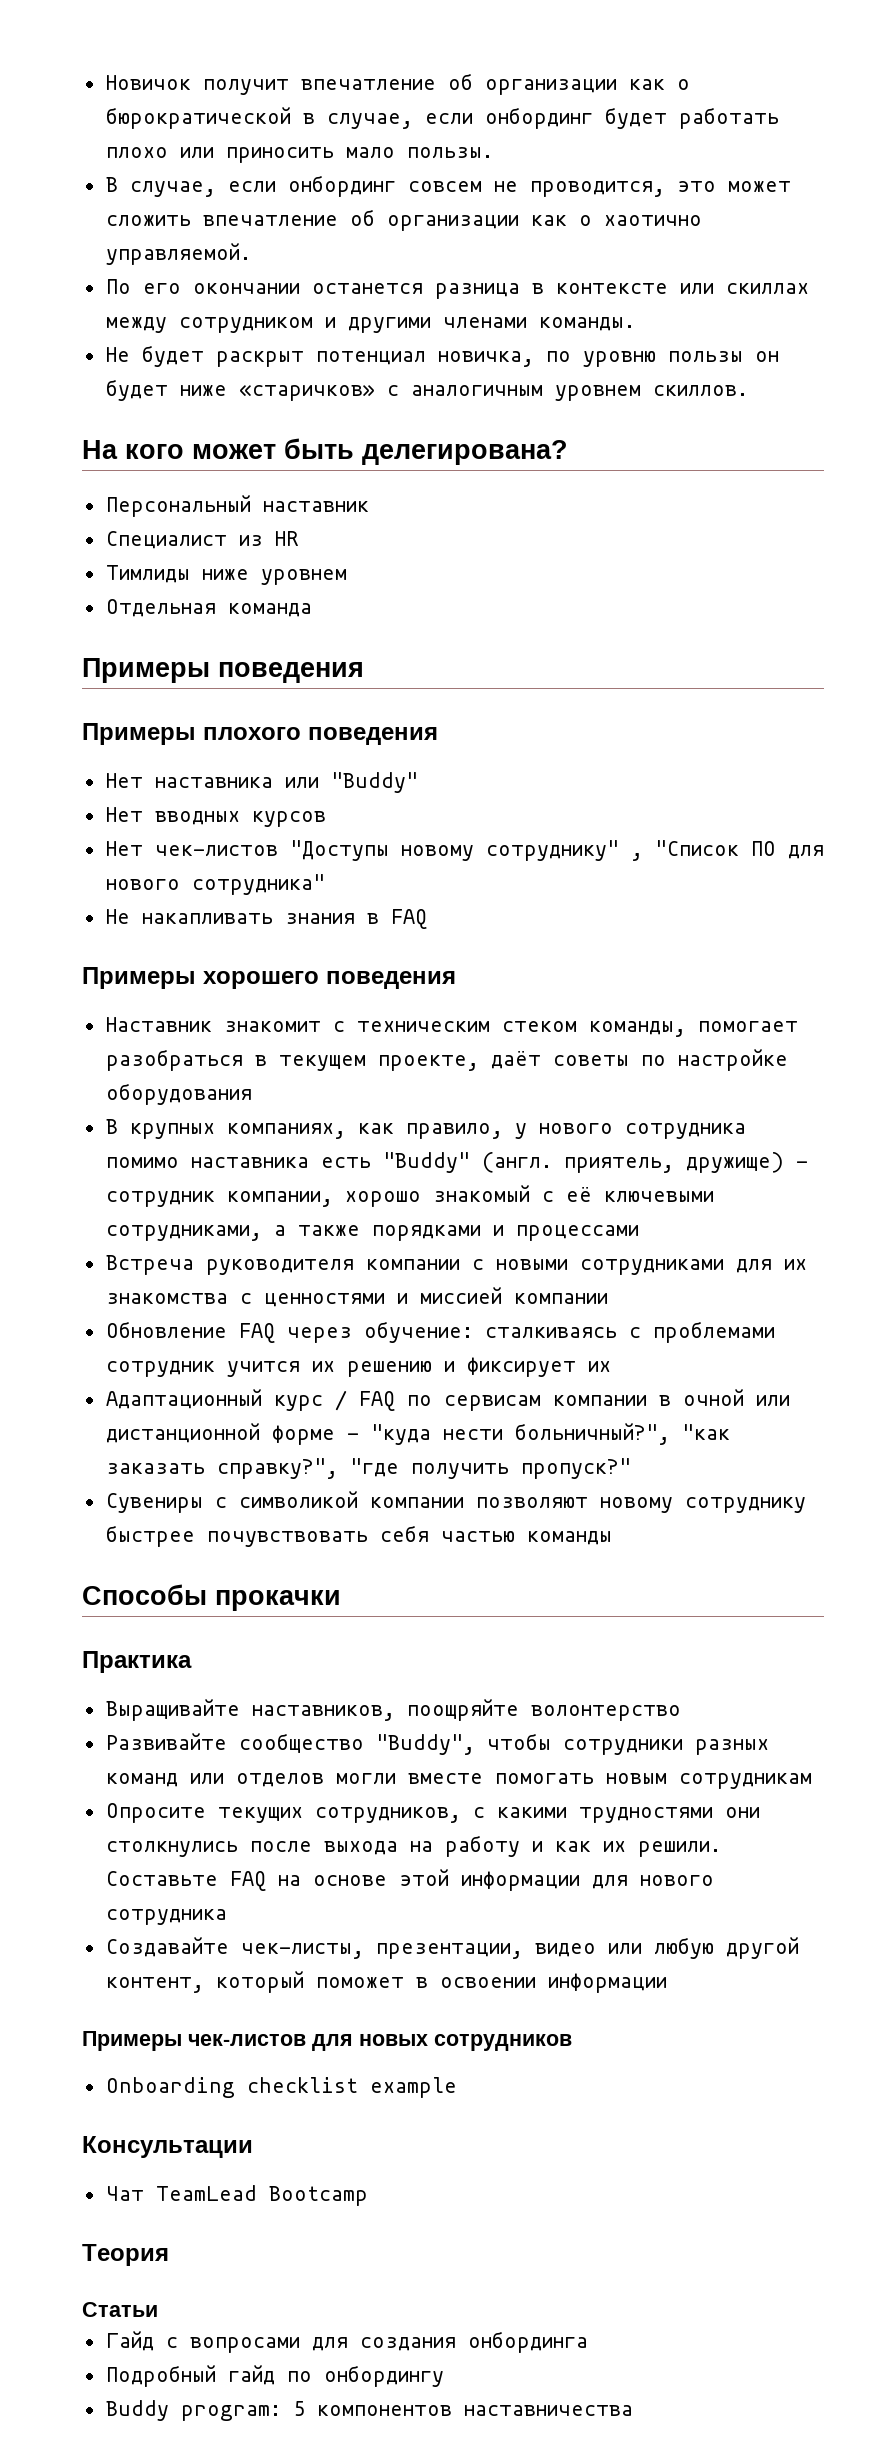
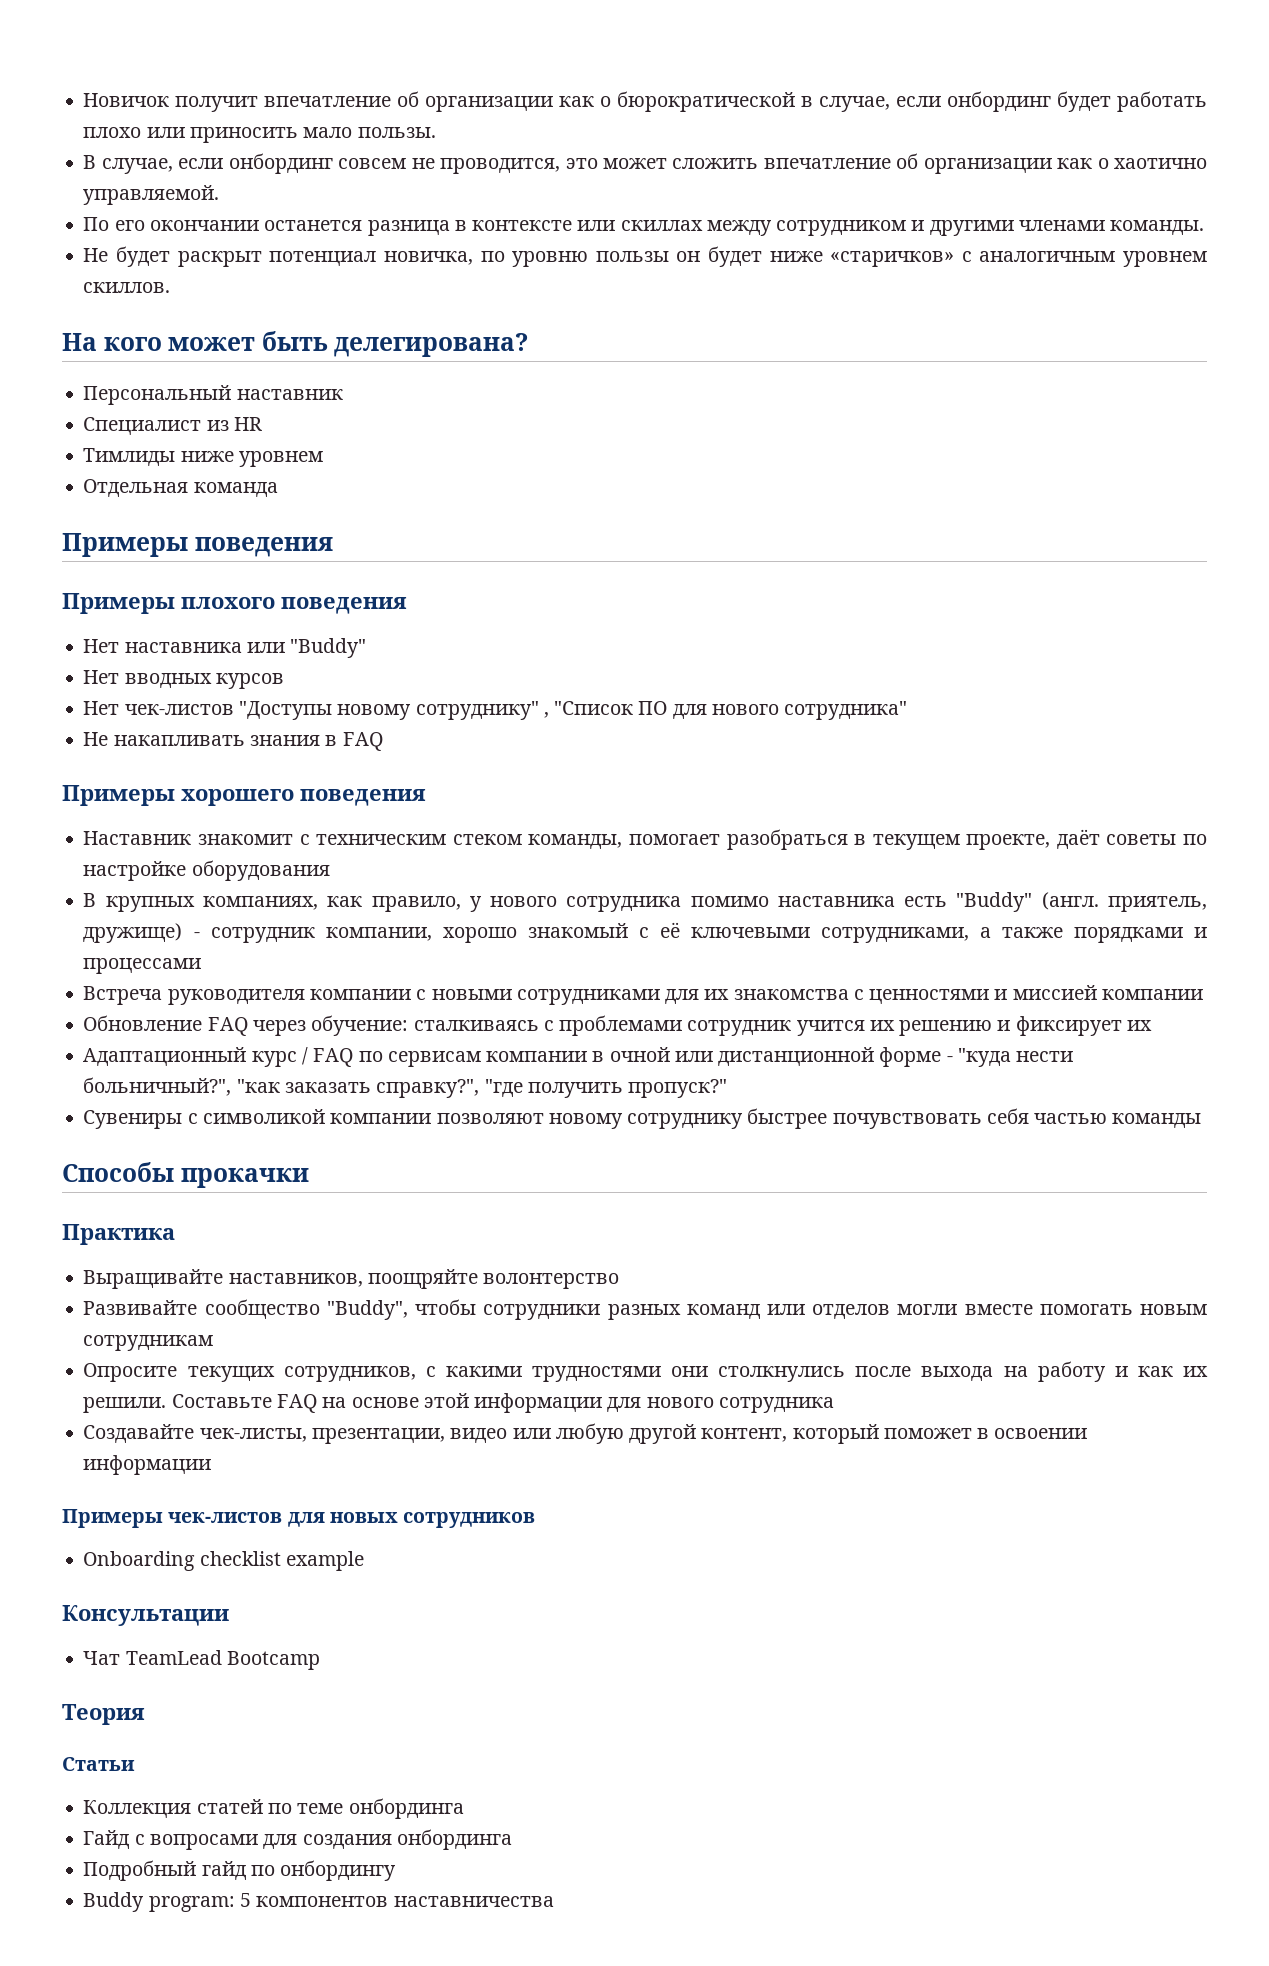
(158, 2309) none -> [83,1798,464,1819] // Коллекция статей по теме онбординга

